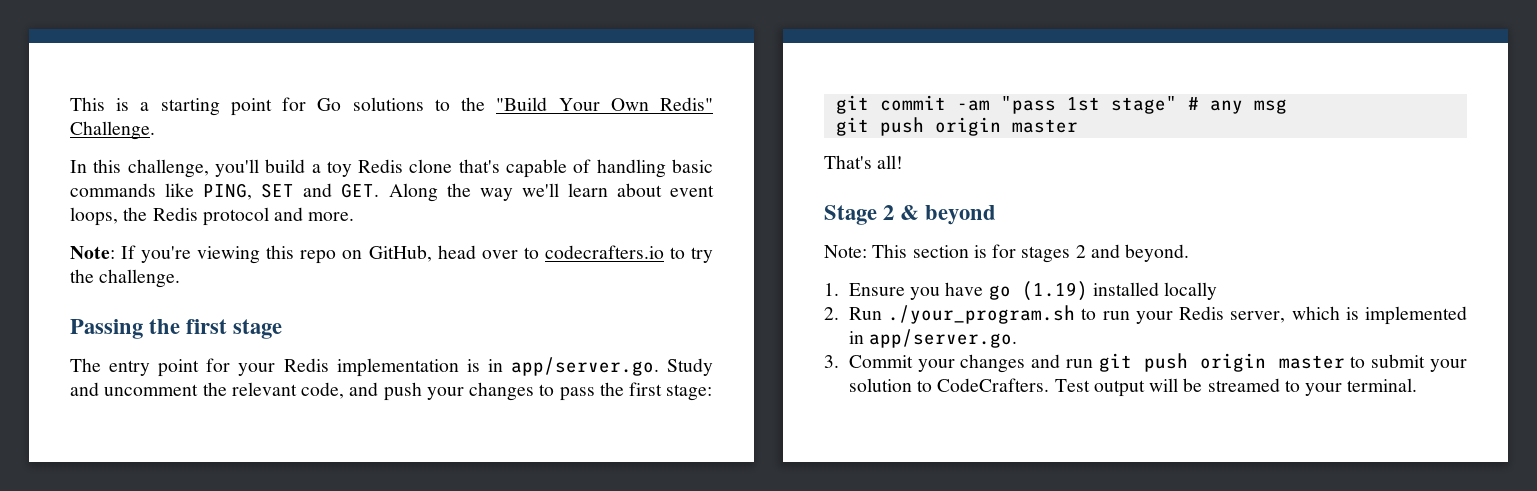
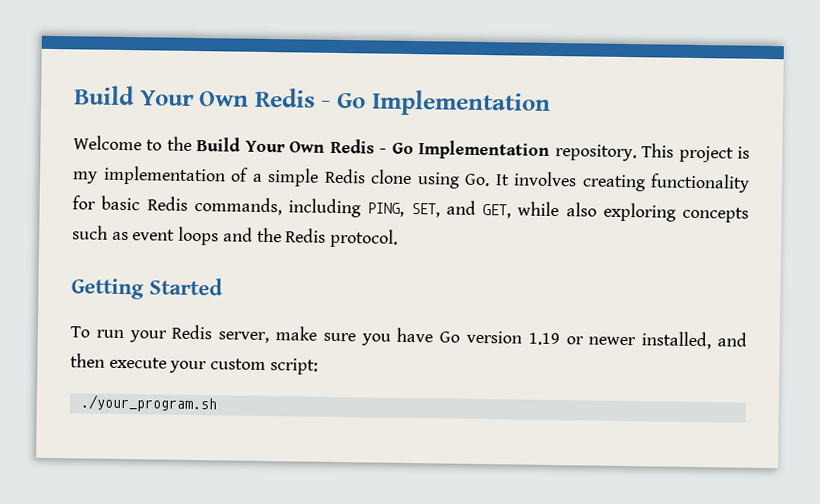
[70,97,424,116] This is a starting point for Go solutions -> [74,85,551,117] [73,135,142,151] Build Your Own Redis - Go Implementation // Welcome
[496,97,713,111] [70,121,155,140] [70,159,713,178] [70,183,714,202] [70,207,355,226] [70,245,714,264] [70,269,181,288] [70,319,283,339] [70,357,714,377] [70,382,713,401] [835,95,1287,114] [835,117,1078,136] [824,155,904,169] [824,205,997,225] [824,244,1190,263] [824,281,1218,301] [824,305,1467,325] [848,329,1018,348] [824,353,1467,373] [848,378,1418,397] "Build Your Own Redis" Challenge. // In this challenge, you'll build a toy Redis clone that's capable of handling basic commands like PING, SET and GET. Along the way we'll learn about event loops, the Redis protocol and more. // Note: If you're viewing this repo on GitHub, head over to codecrafters.io to try the challenge. // Passing the first stage // The entry point for your Redis implementation is in app/server.go. Study and uncomment the relevant code, and push your changes to pass the first stage: // git commit -am "pass 1st stage" # any msg // git push origin master // That's all! // Stage 2 & beyond // Note: This section is for stages 2 and beyond. // 1. Ensure you have go (1.19) installed locally // 2. Run ./your_program.sh to run your Redis server, which is implemented in app/server.go. // 3. Commit your changes and run git push origin master to submit your solution to CodeCrafters. Test output will be streamed to your terminal. -> [196,137,750,163] [72,165,750,193] [72,195,749,223] [72,225,399,248] [71,277,223,300] [70,324,747,350] [70,353,318,375] [79,394,217,413] Build Your Own Redis - Go Implementation repository. This project is my implementation of a simple Redis clone using Go. It involves creating functionality for basic Redis commands, including PING, SET, and GET, while also exploring concepts such as event loops and the Redis protocol. // Getting Started // To run your Redis server, make sure you have Go version 1.19 or newer installed, and then execute your custom script: // ./your_program.sh

